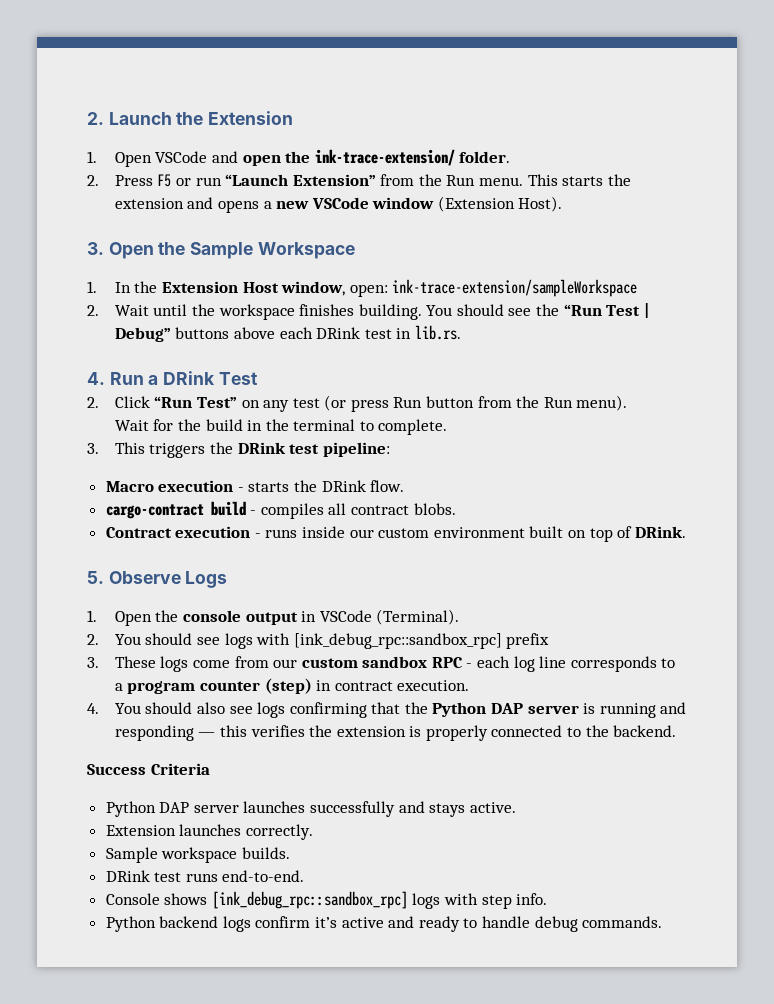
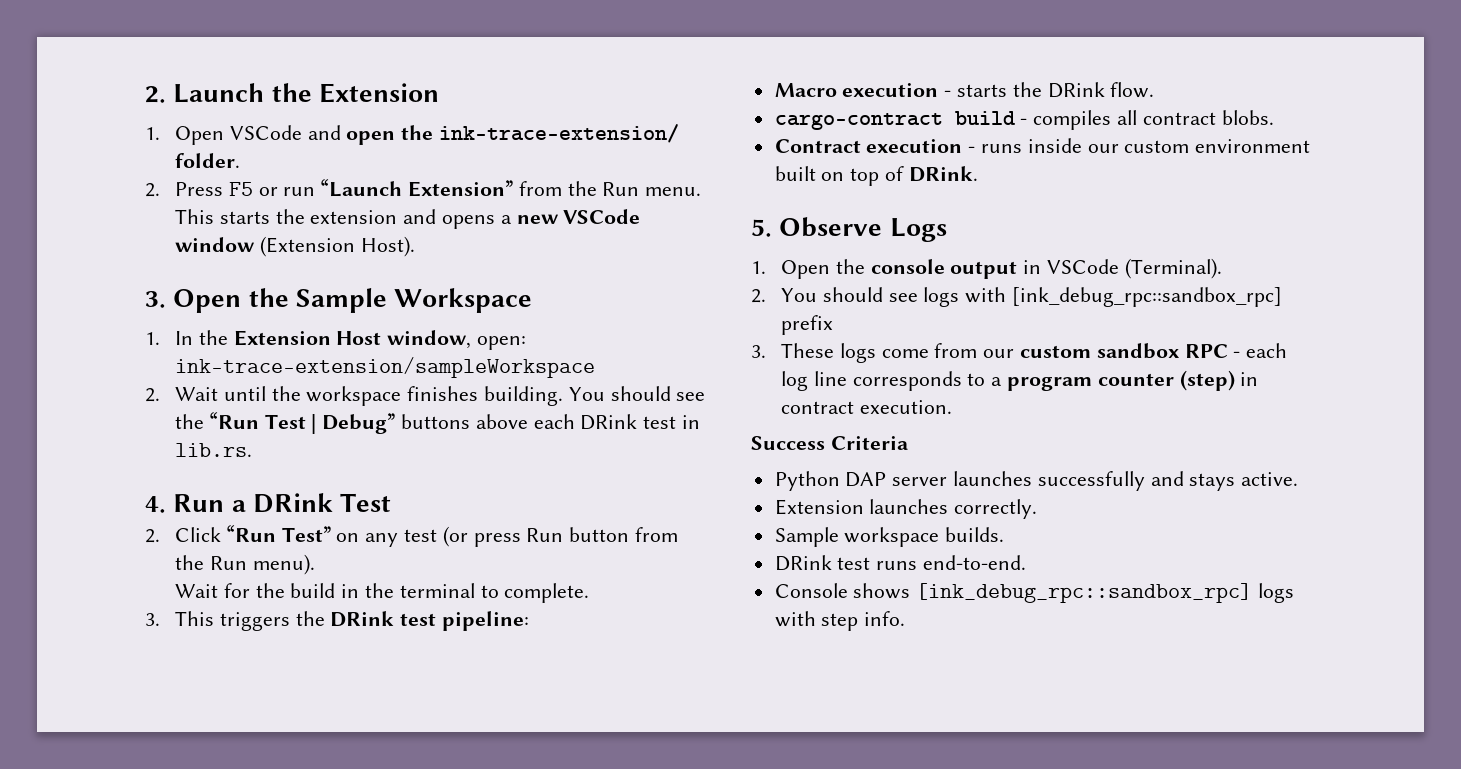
[87,702,687,718] [114,725,677,741] // 4. You should also see logs confirming that the Python DAP server is running and responding — this verifies the extension is properly connected to the backend. -> (952, 407) none
[105,916,663,932] // Python backend logs confirm it’s active and ready to handle debug commands. -> (906, 618) none

